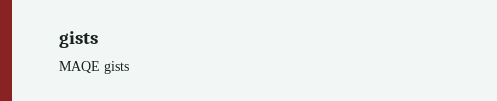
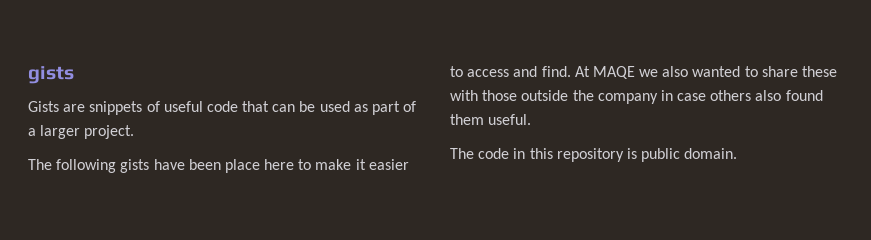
[59,61,129,74] MAQE gists -> [28,101,417,115] [28,125,135,139] [28,159,409,173] [450,66,838,79] [450,90,823,104] [450,114,532,125] [450,148,738,162] Gists are snippets of useful code that can be used as part of a larger project. // The following gists have been place here to make it easier to access and find. At MAQE we also wanted to share these with those outside the company in case others also found them useful. // The code in this repository is public domain.

